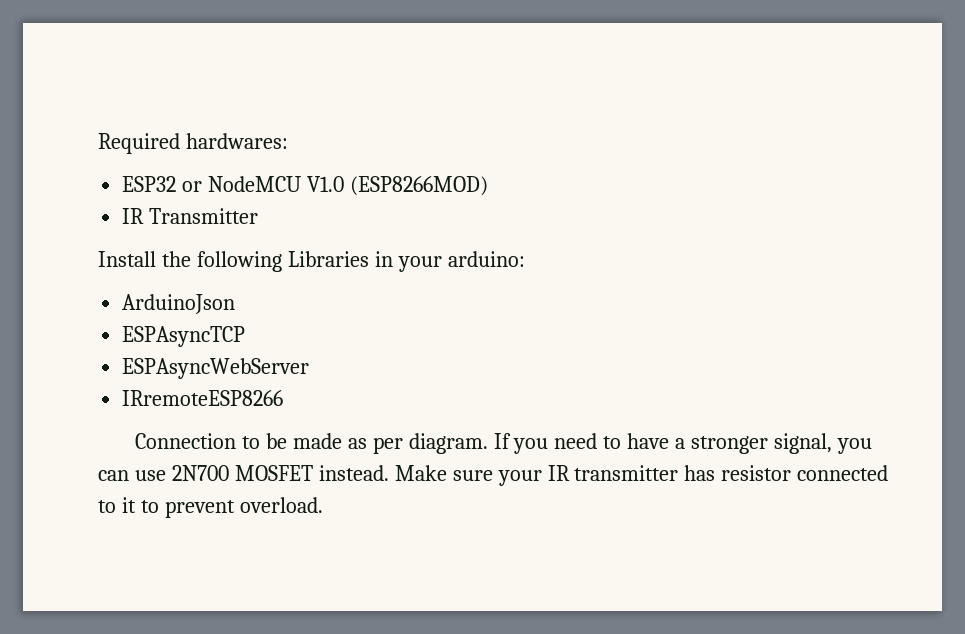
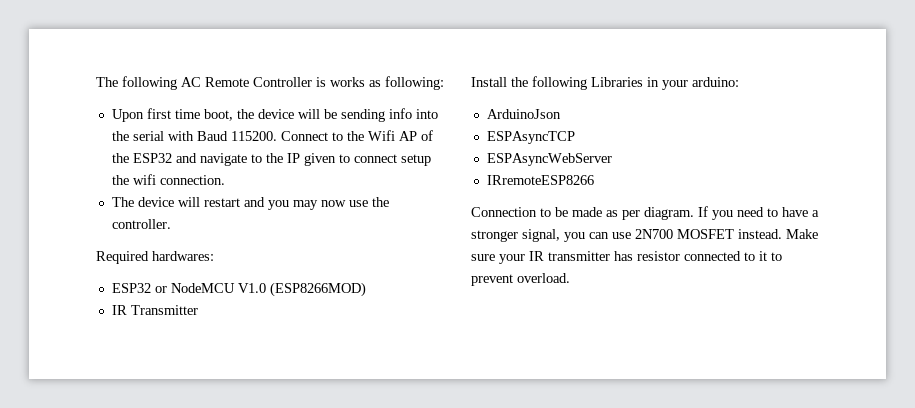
(98, 143) none -> [96,76,444,90] [111,108,438,122] [111,130,433,141] [111,153,431,166] [111,174,225,185] [111,197,389,210] [111,219,171,229] The following AC Remote Controller is works as following: // Upon first time boot, the device will be sending info into the serial with Baud 115200. Connect to the Wifi AP of the ESP32 and navigate to the IP given to connect setup the wifi connection. // The device will restart and you may now use the controller. //

